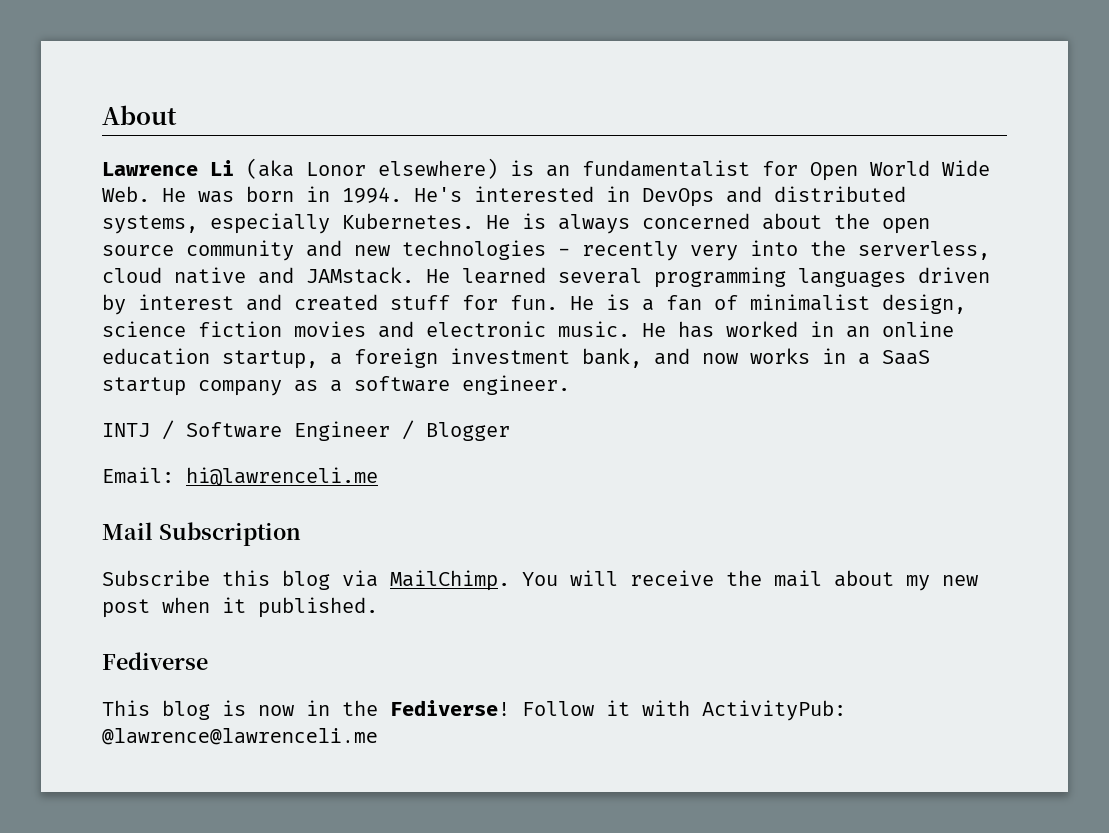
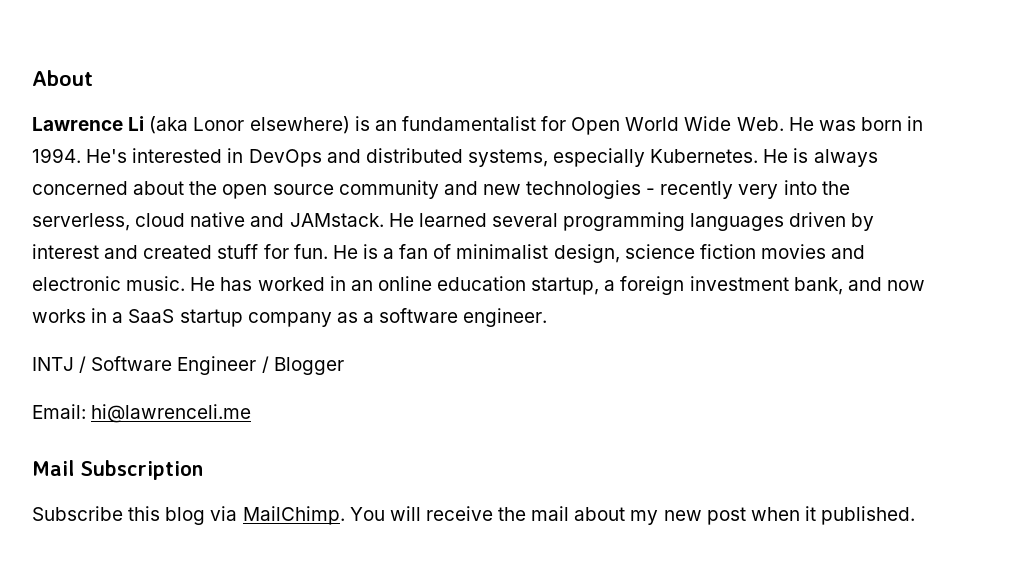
[102,652,208,670] [102,700,846,721] [102,728,378,745] // Fediverse // This blog is now in the Fediverse! Follow it with ActivityPub: @lawrence@lawrenceli.me -> (916, 515) none

